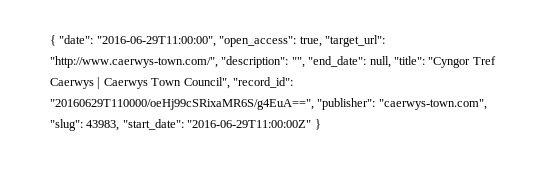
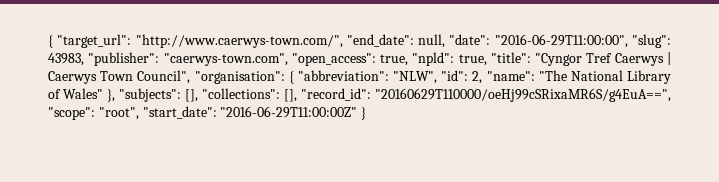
[50,35,385,47] [50,56,391,68] { "date": "2016-06-29T11:00:00", "open_access": true, "target_url": "http://www.caerwys-town.com/", "description": "", "end_date": null, -> [48,34,671,48] [48,52,487,66] { "target_url": "http://www.caerwys-town.com/", "end_date": null, "date": "2016-06-29T11:00:00", "slug": 43983, "publisher": "caerwys-town.com", "open_access": true, "npld": true,
[232,77,293,88] [50,98,487,110] [50,119,120,131] "record_id": "20160629T110000/oeHj99cSRixaMR6S/g4EuA==", "publisher": "caerwys-town.com", "slug": 43983, -> [194,70,671,84] [48,88,671,102] [48,107,139,120] "organisation": { "abbreviation": "NLW", "id": 2, "name": "The National Library of Wales" }, "subjects": [], "collections": [], "record_id": "20160629T110000/oeHj99cSRixaMR6S/g4EuA==", "scope": "root",

